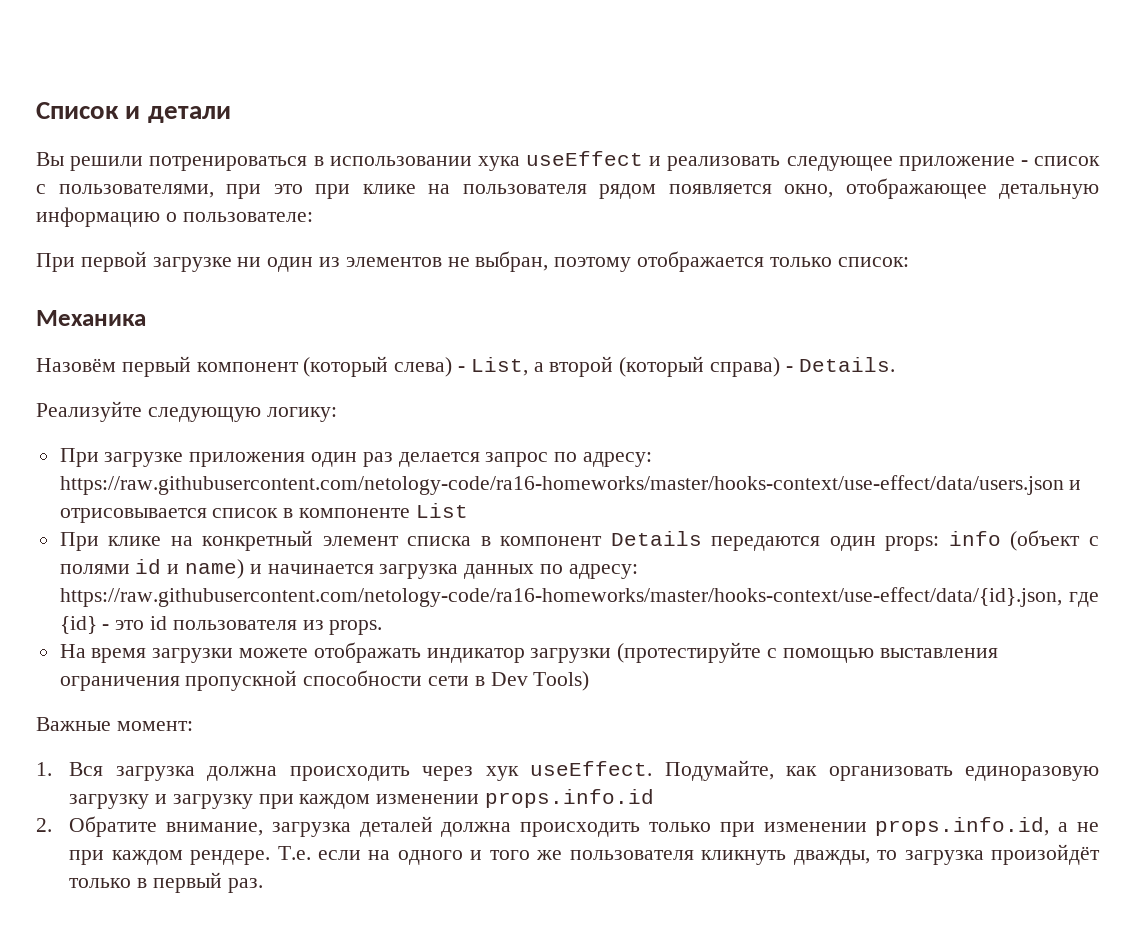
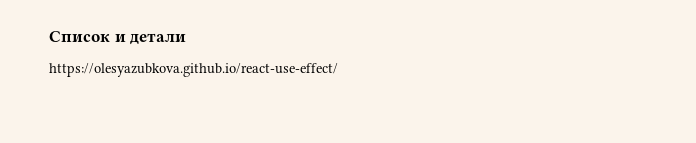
[36,151,1100,171] [36,178,1099,199] [36,207,313,227] [36,251,909,272] [36,310,146,326] [36,356,895,377] [36,401,337,422] [59,448,653,467] [59,475,1082,495] [59,503,468,523] [59,530,1099,551] [59,559,638,579] [59,587,1099,607] [59,616,383,635] [59,642,998,663] [59,670,590,691] [36,717,193,731] [36,760,1099,781] [69,789,654,809] [36,816,1099,837] [69,844,1100,865] [69,872,263,893] Вы решили потренироваться в использовании хука useEffect и реализовать следующее приложение - список с пользователями, при это при клике на пользователя рядом появляется окно, отображающее детальную информацию о пользователе: // При первой загрузке ни один из элементов не выбран, поэтому отображается только список: // Механика // Назовём первый компонент (который слева) - List, а второй (который справа) - Details. // Реализуйте следующую логику: // При загрузке приложения один раз делается запрос по адресу: https://raw.githubusercontent.com/netology-code/ra16-homeworks/master/hooks-context/use-effect/data/users.json и отрисовывается список в компоненте List // При клике на конкретный элемент списка в компонент Details передаются один props: info (объект с полями id и name) и начинается загрузка данных по адресу: https://raw.githubusercontent.com/netology-code/ra16-homeworks/master/hooks-context/use-effect/data/{id}.json, где {id} - это id пользователя из props. // На время загрузки можете отображать индикатор загрузки (протестируйте с помощью выставления ограничения пропускной способности сети в Dev Tools) // Важные момент: // 1. Вся загрузка должна происходить через хук useEffect. Подумайте, как организовать единоразовую загрузку и загрузку при каждом изменении props.info.id // 2. Обратите внимание, загрузка деталей должна происходить только при изменении props.info.id, а не при каждом рендере. Т.е. если на одного и того же пользователя кликнуть дважды, то загрузка произойдёт только в первый раз. -> [49,63,338,77] https://olesyazubkova.github.io/react-use-effect/

